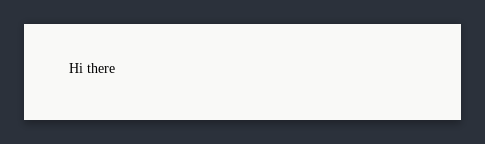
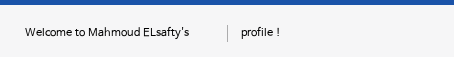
[69,63,115,73] Hi there -> [25,26,281,40] Welcome to Mahmoud ELsafty's profile !

